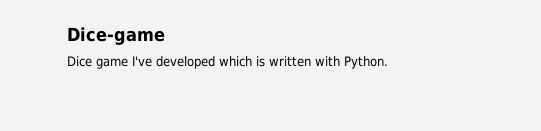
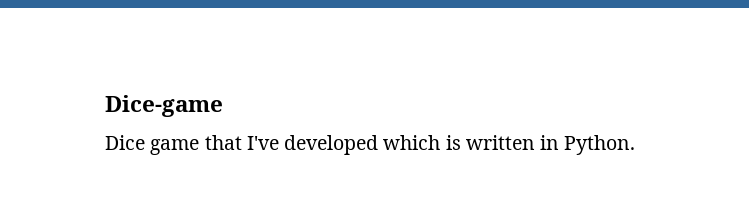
(128, 63) none -> [204,135,242,150] that
[315,56,340,66] with -> [540,135,560,150] in

